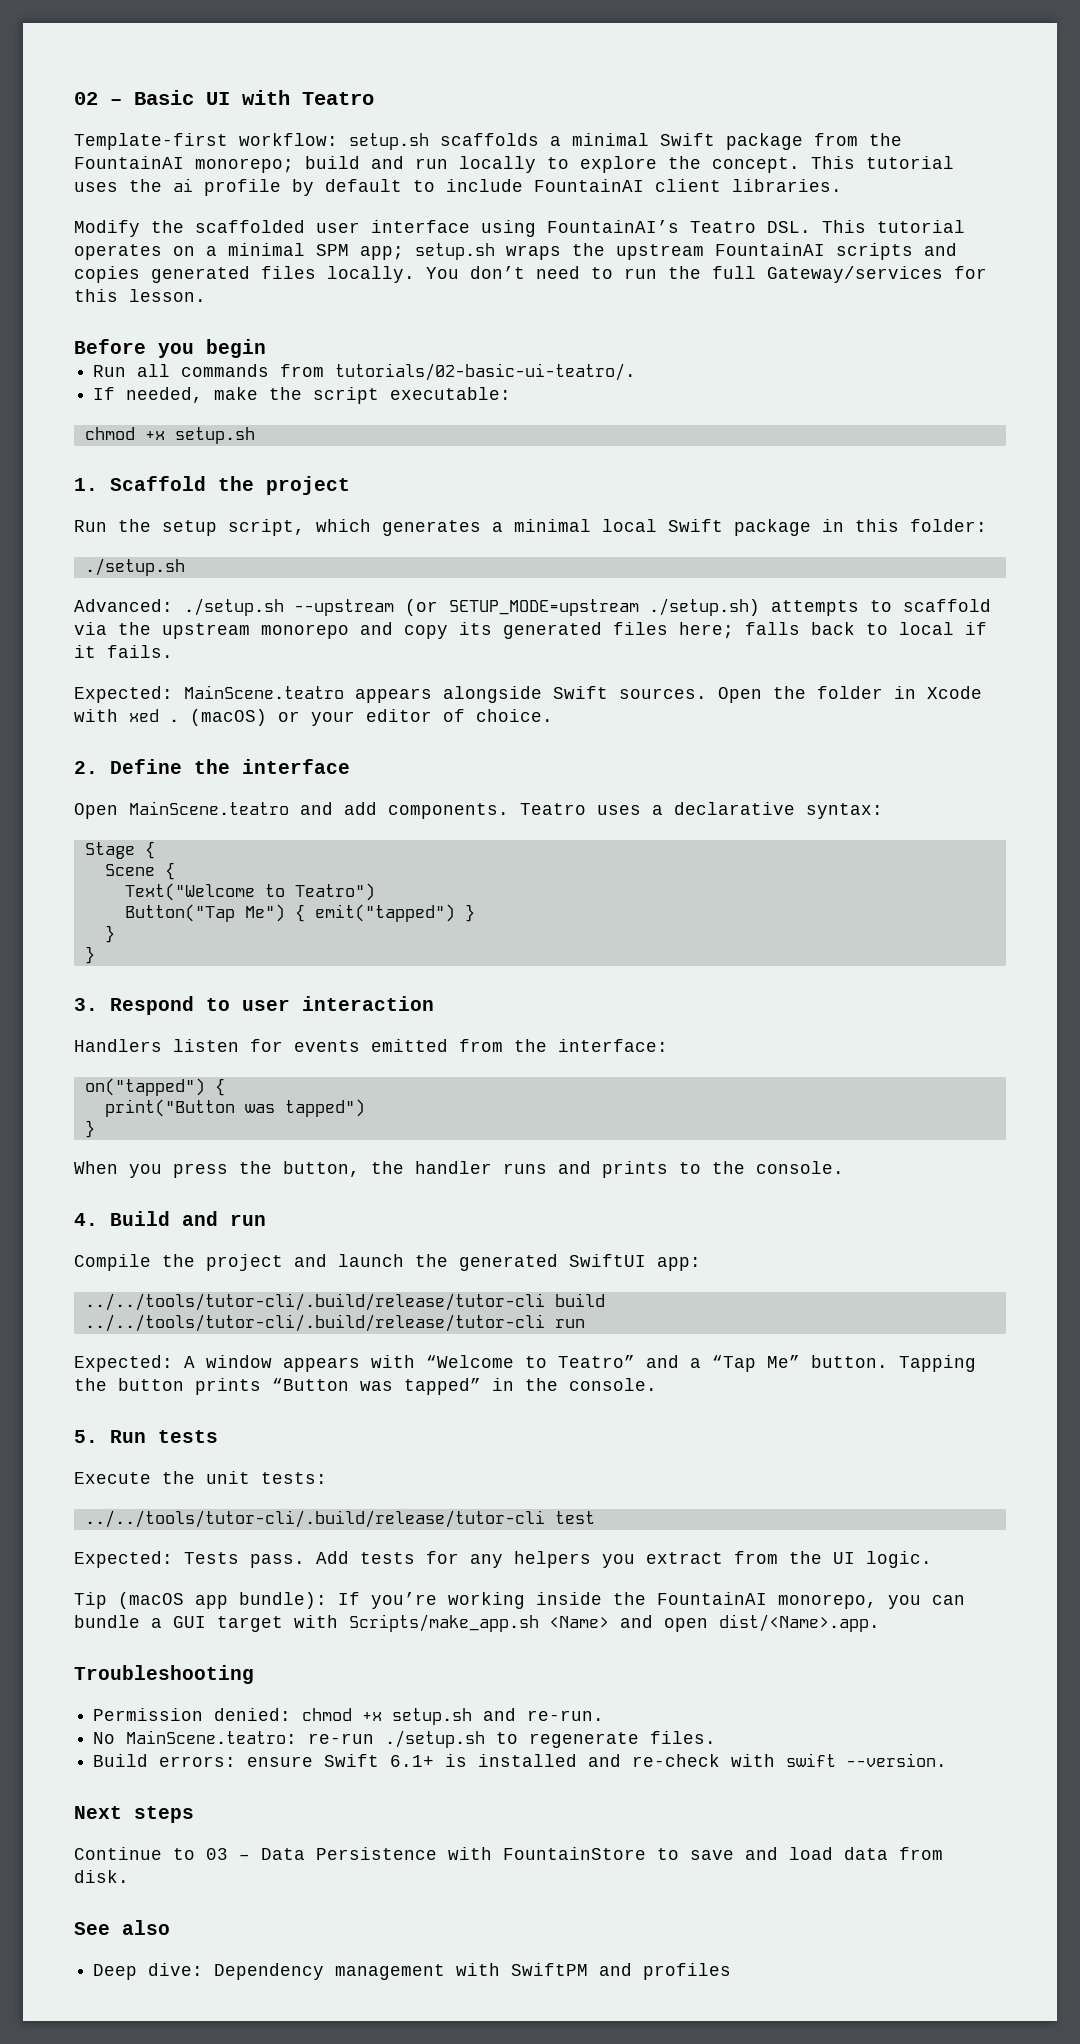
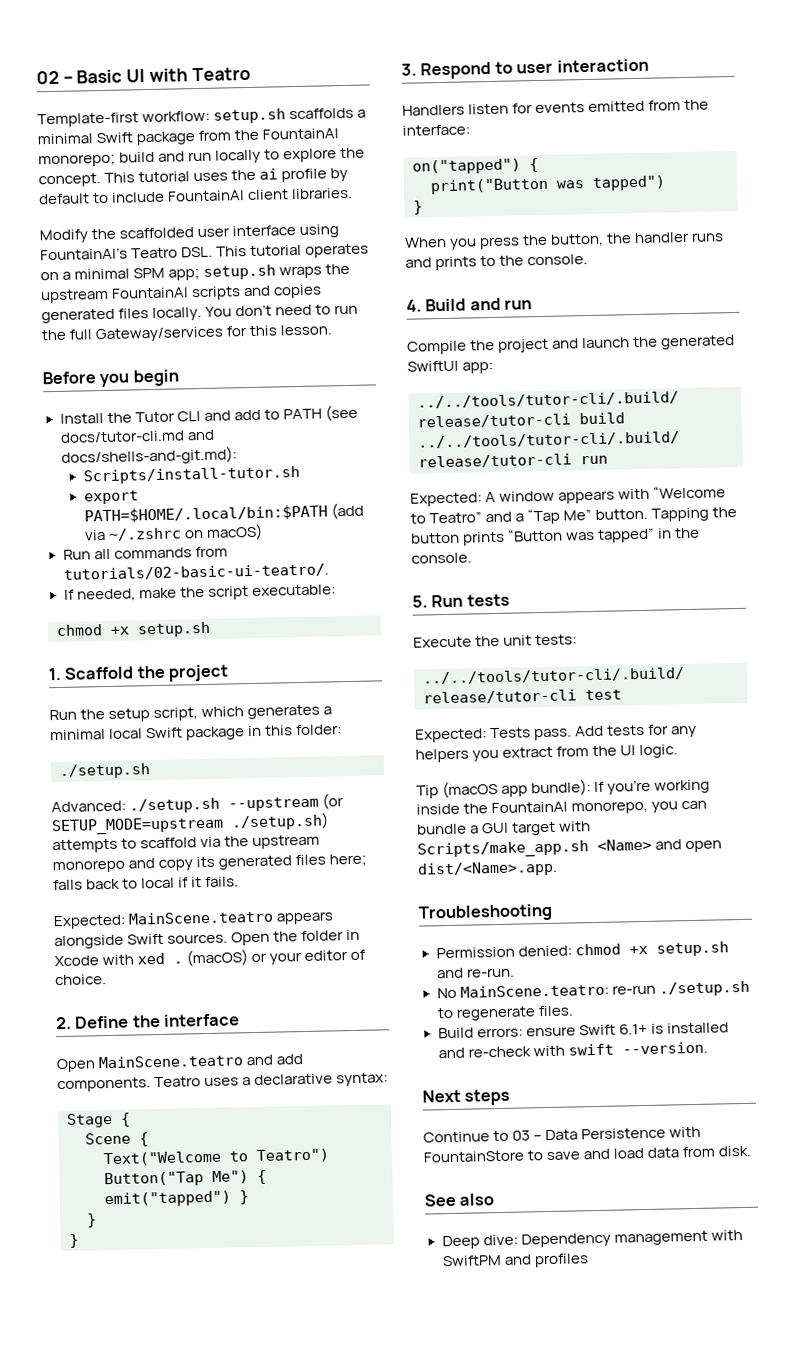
(266, 348) none -> [59,404,358,424] [59,429,215,443] [60,446,237,466] [82,465,300,485] [83,490,139,505] [83,502,364,524] [83,523,263,541] // Install the Tutor CLI and add to PATH (see docs/tutor-cli.md and docs/shells-and-git.md): // Scripts/install-tutor.sh // export PATH=$HOME/.local/bin:$PATH (add via ~/.zshrc on macOS)

